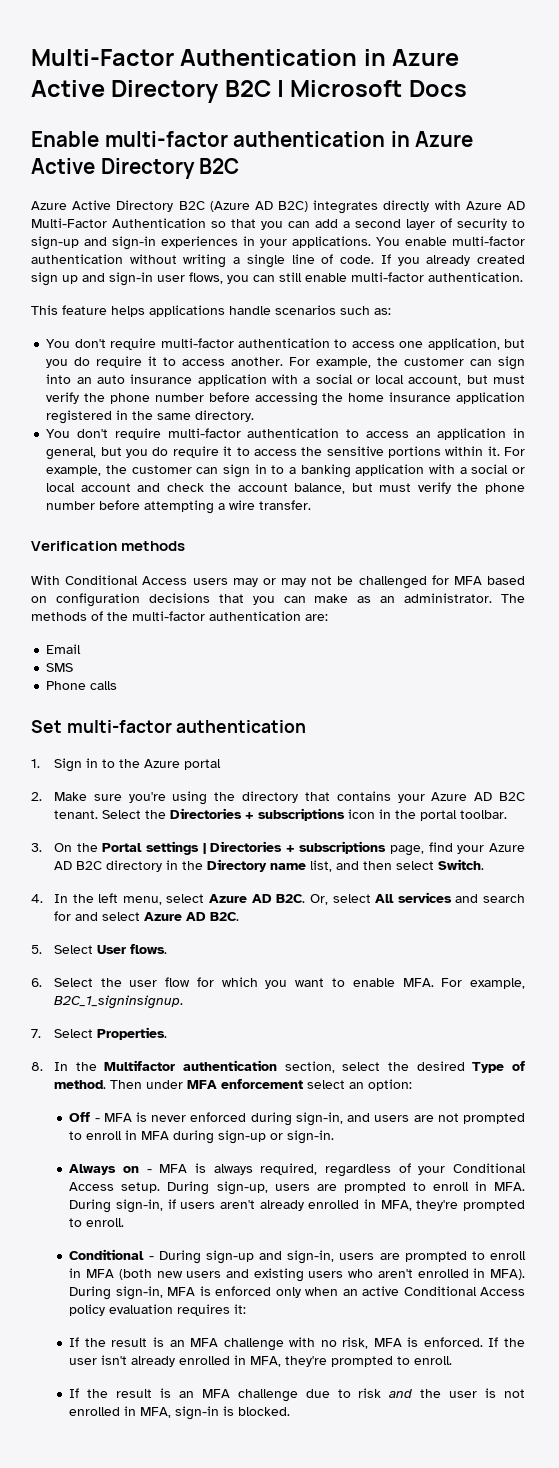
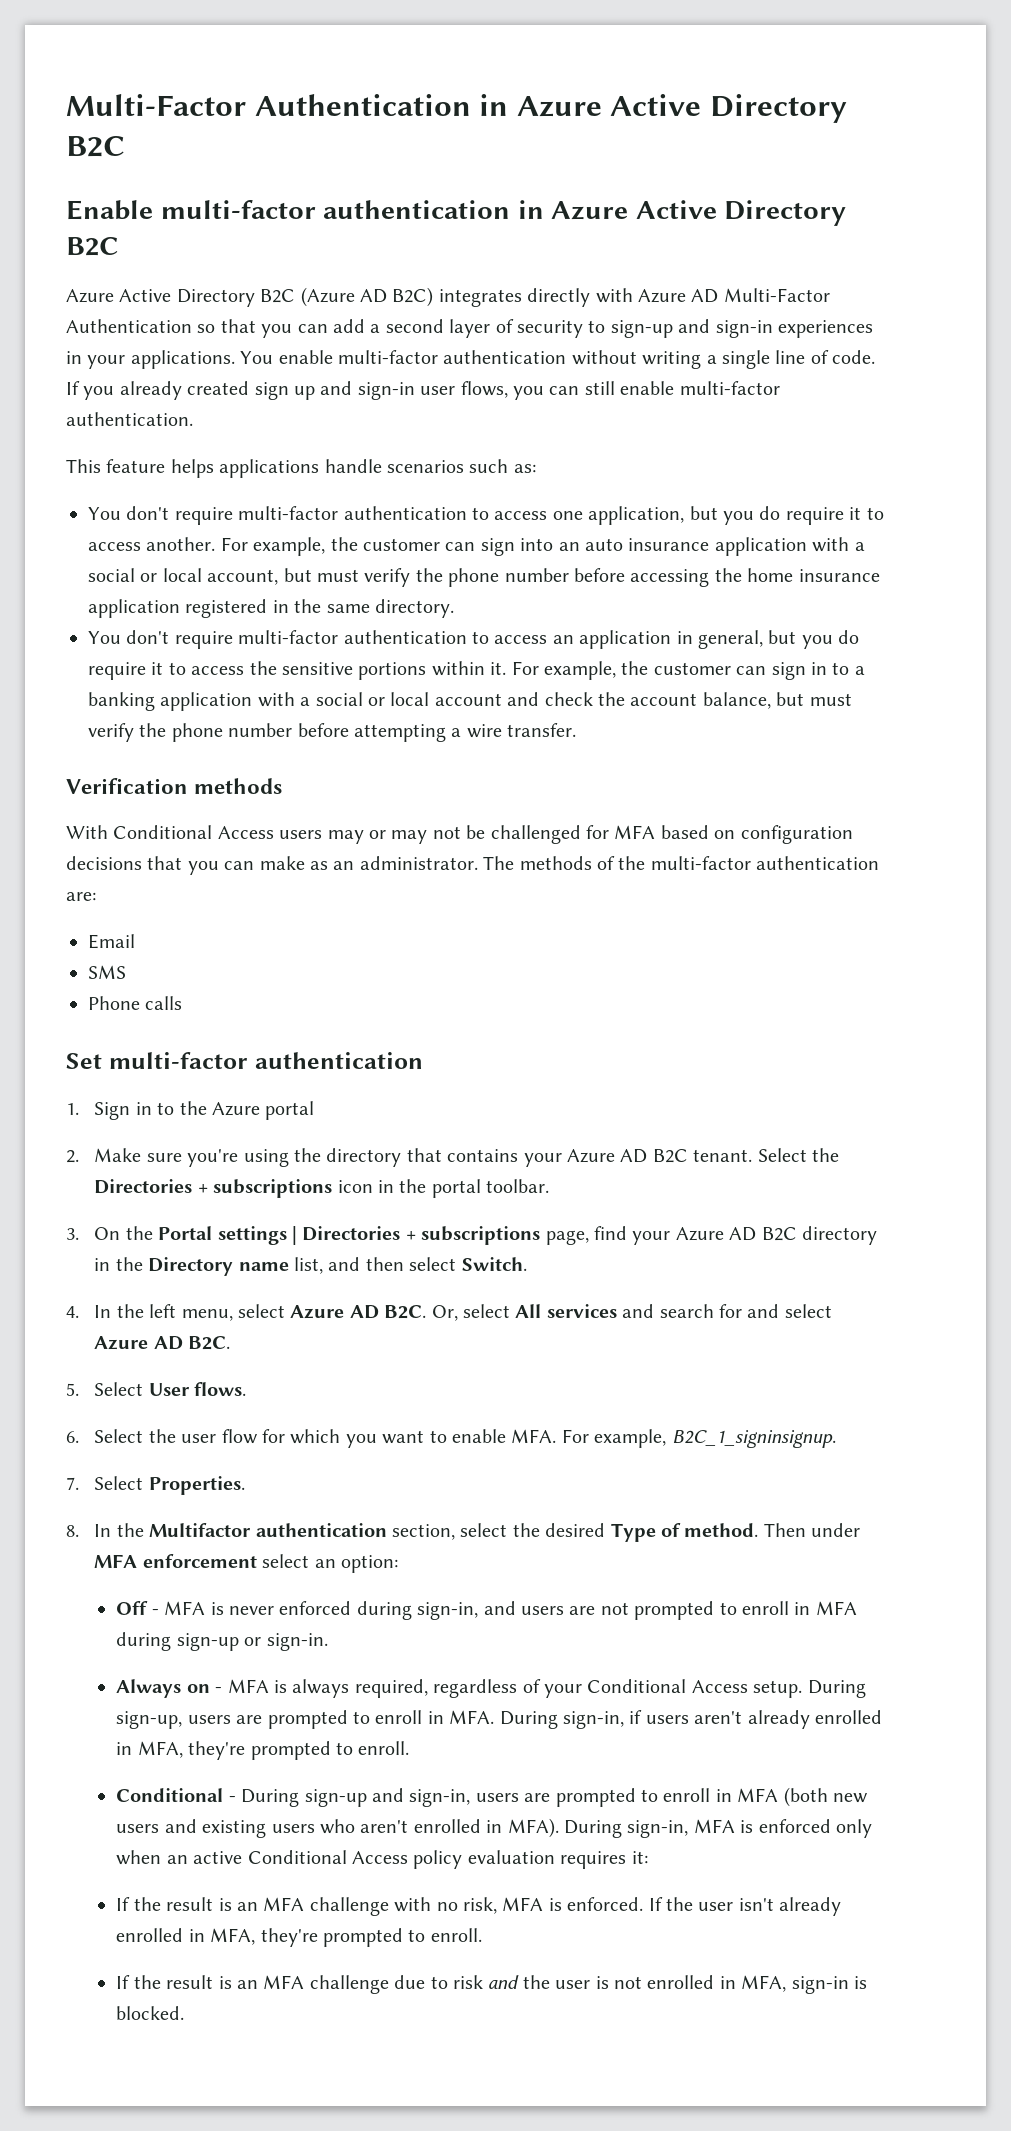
[277,80,467,97] | Microsoft Docs -> (125, 146) none

